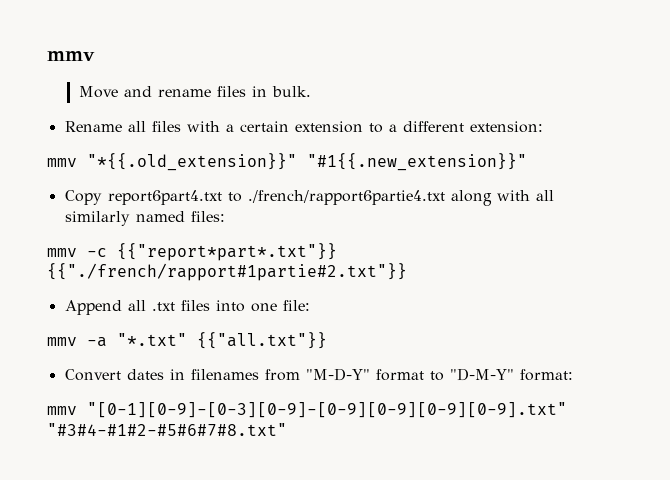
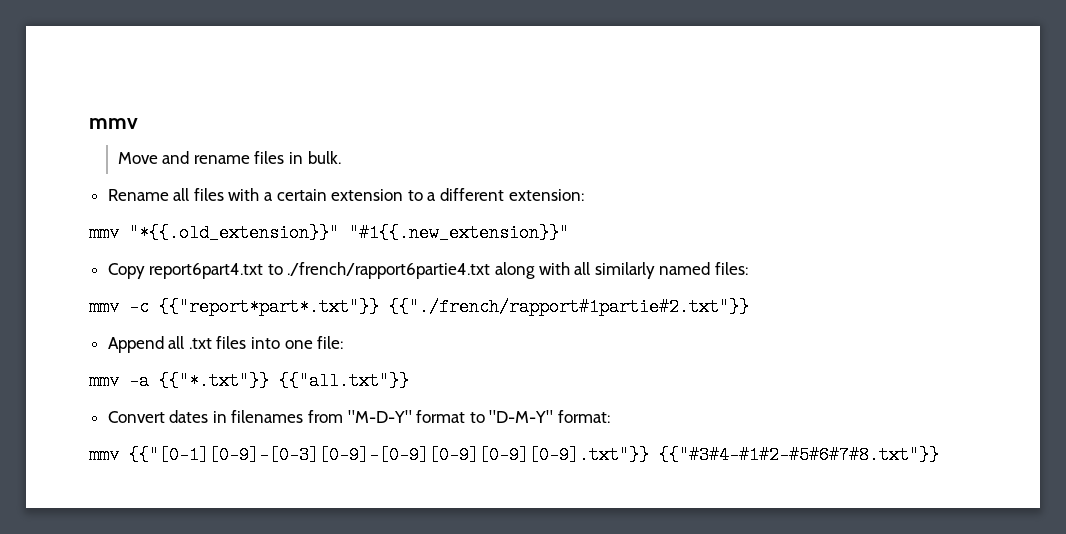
[117,333,187,346] "*.txt" -> [159,372,269,390] {{"*.txt"}}
[87,402,567,418] [47,423,287,436] "[0-1][0-9]-[0-3][0-9]-[0-9][0-9][0-9][0-9].txt" "#3#4-#1#2-#5#6#7#8.txt" -> [129,446,939,464] {{"[0-1][0-9]-[0-3][0-9]-[0-9][0-9][0-9][0-9].txt"}} {{"#3#4-#1#2-#5#6#7#8.txt"}}

